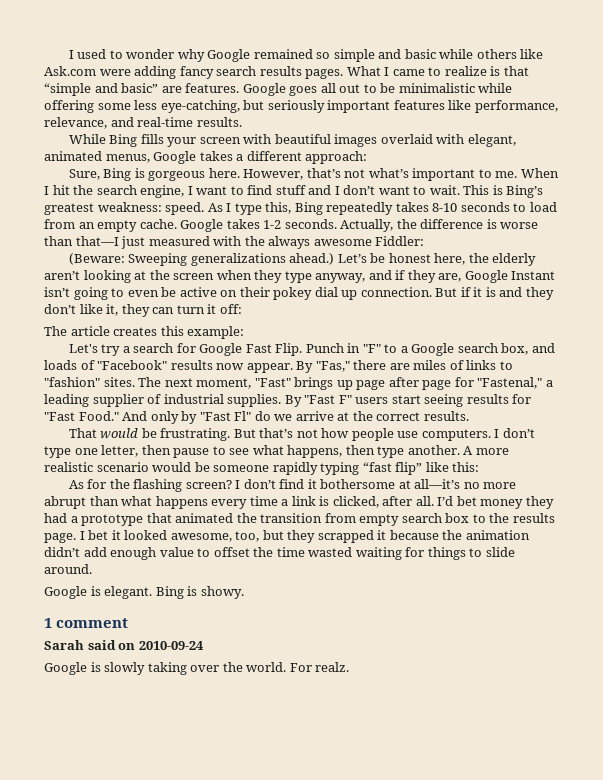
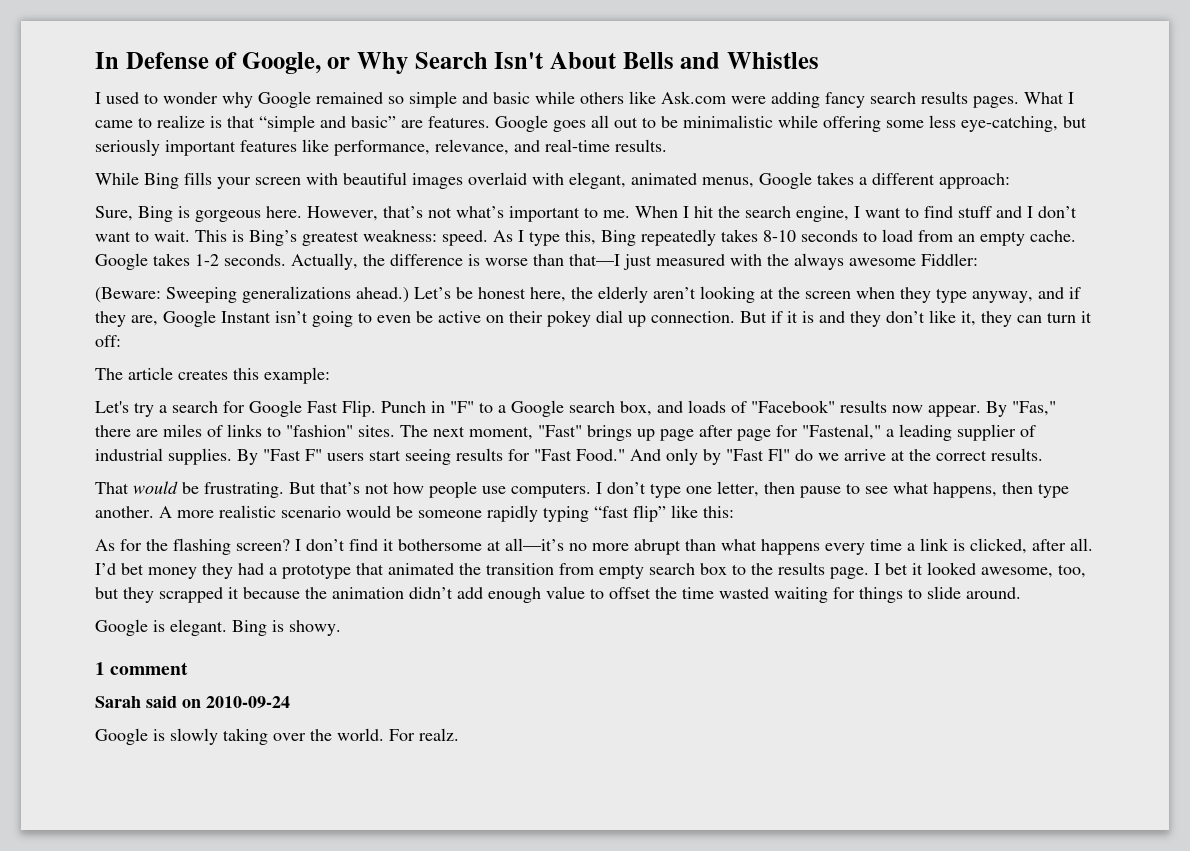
(68, 54) none -> [95,52,819,74] In Defense of Google, or Why Search Isn't About Bells and Whistles //

